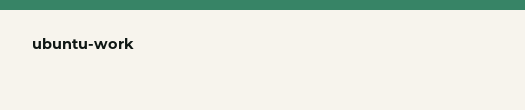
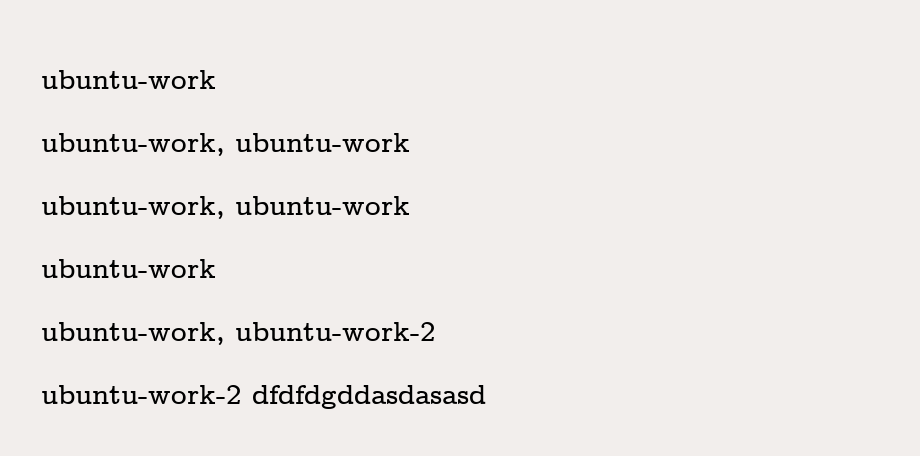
[32,38,134,49] ubuntu-work -> [41,70,216,89] [41,133,410,156] [41,196,410,219] [41,259,216,278] [41,322,436,345] [41,385,486,409] ubuntu-work // ubuntu-work, ubuntu-work // ubuntu-work, ubuntu-work // ubuntu-work // ubuntu-work, ubuntu-work-2 // ubuntu-work-2 dfdfdgddasdasasd

